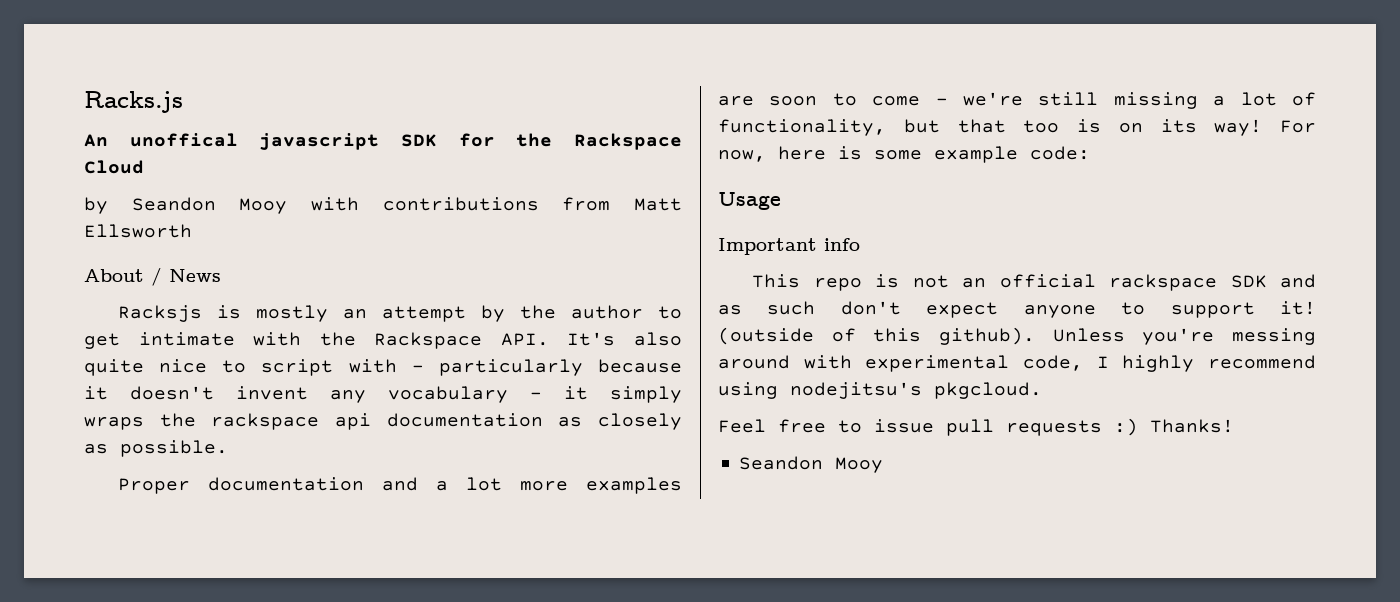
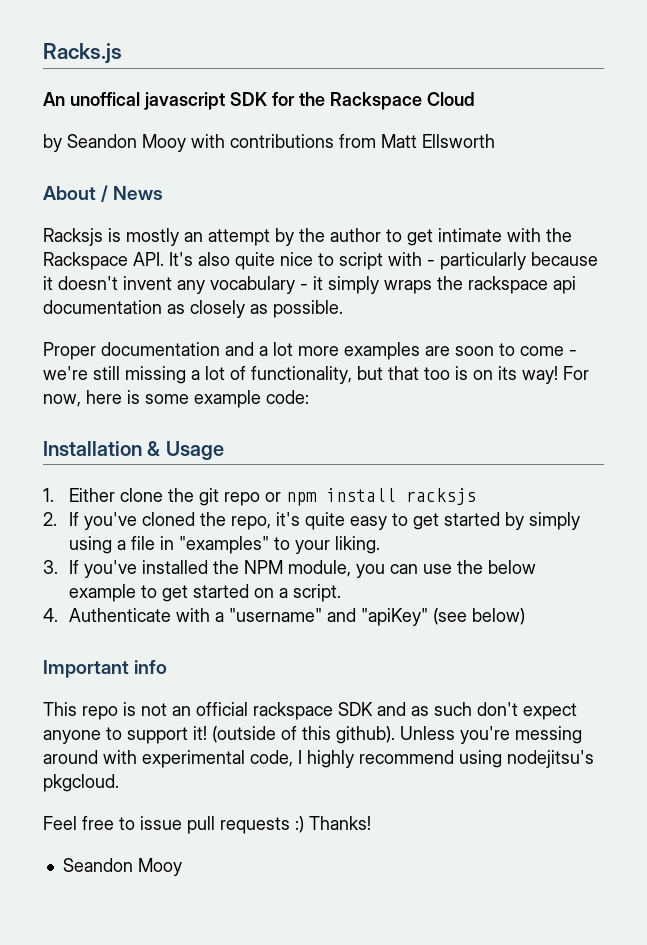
(1090, 153) none -> [43,441,161,456] Installation &
(781, 201) none -> [43,488,476,506] [43,512,580,530] [68,536,380,554] [43,560,536,578] [68,584,341,602] [43,608,525,626] // 1. Either clone the git repo or npm install racksjs // 2. If you've cloned the repo, it's quite easy to get started by simply using a file in "examples" to your liking. // 3. If you've installed the NPM module, you can use the below example to get started on a script. // 4. Authenticate with a "username" and "apiKey" (see below)

